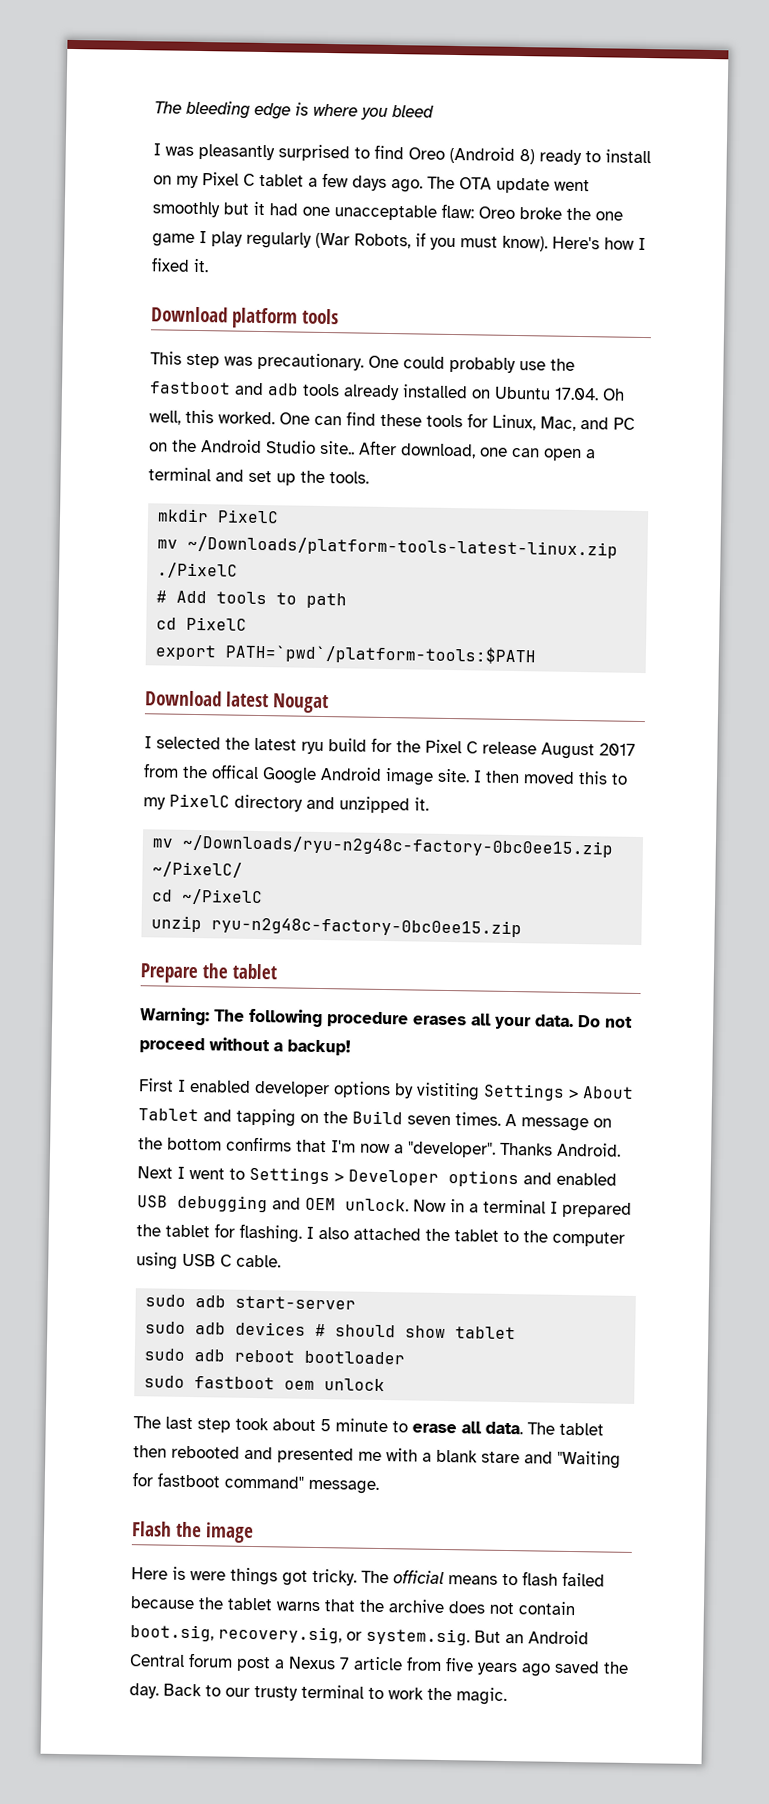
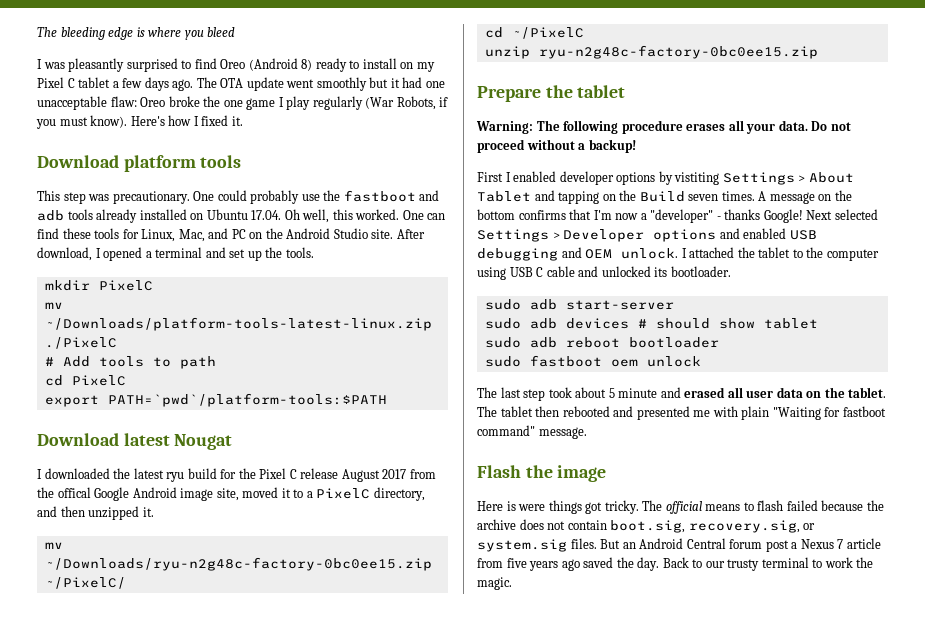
[320,440,355,455] site.. -> [371,229,394,239] site.
[480,447,582,462] one can open -> [95,247,143,261] I opened
[156,736,221,750] selected -> [44,468,110,479] downloaded
[437,768,628,785] [143,793,335,812] site. I then moved this to my PixelC directory and -> [216,487,425,501] [37,506,85,517] site, moved it to a PixelC directory, and then
[408,1141,621,1158] [137,1166,245,1180] "developer". Thanks Android. Next I went to -> [650,209,878,223] "developer" - thanks Google! Next selected
[413,1199,632,1218] [136,1223,349,1243] Now in a terminal I prepared the tablet for flashing. I also -> [681,248,687,258] I
[236,1254,281,1268] cable. -> [546,266,731,277] cable and unlocked its bootloader.
[392,1421,523,1435] to erase all data. -> [660,387,887,398] and erased all user data on the tablet.
[422,1449,553,1464] a blank stare and -> [741,406,770,420] plain
[227,1597,385,1613] tablet warns that the -> (884, 505) none
[366,1627,470,1646] system.sig. -> [477,538,597,552] system.sig files.

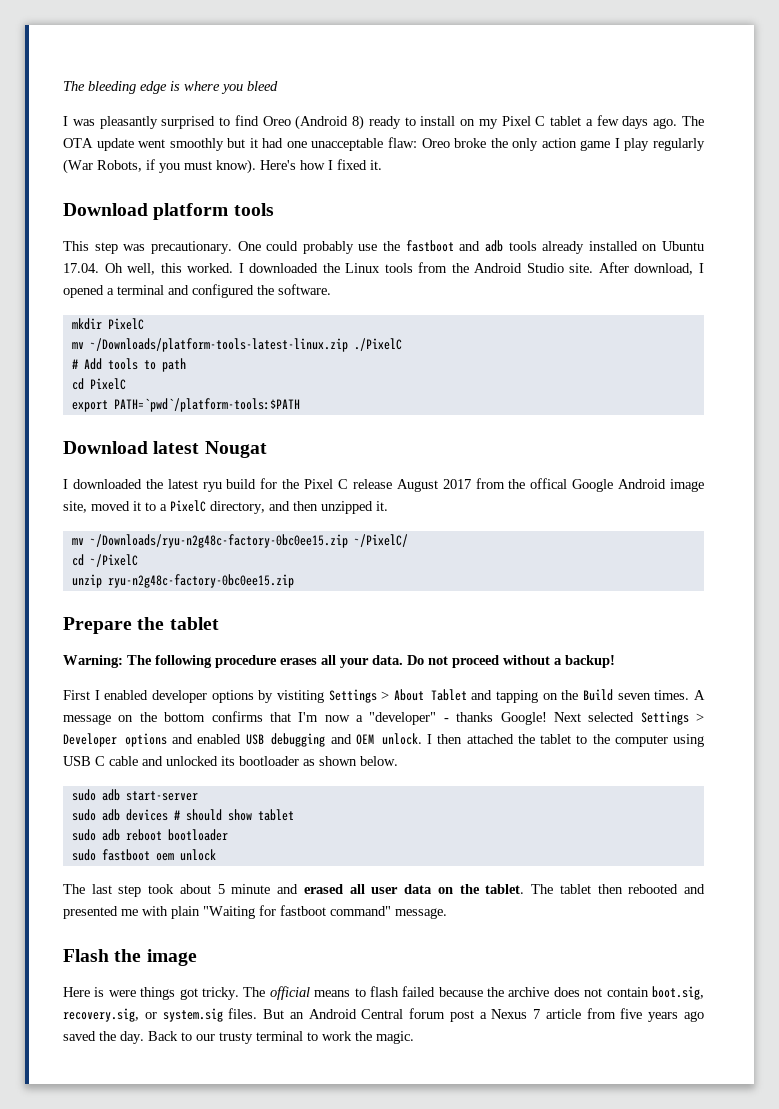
[223,100,243,107] one -> [512,138,577,151] only action
[402,210,446,220] [37,228,263,242] One can find these tools for Linux, Mac, and PC on -> [238,262,448,273] I downloaded the Linux tools from
[229,247,314,261] set up the tools. -> [192,284,331,298] configured the software.
(687, 253) none -> [437,734,463,744] then
[670,266,731,277] bootloader. -> [239,756,398,766] bootloader as shown below.

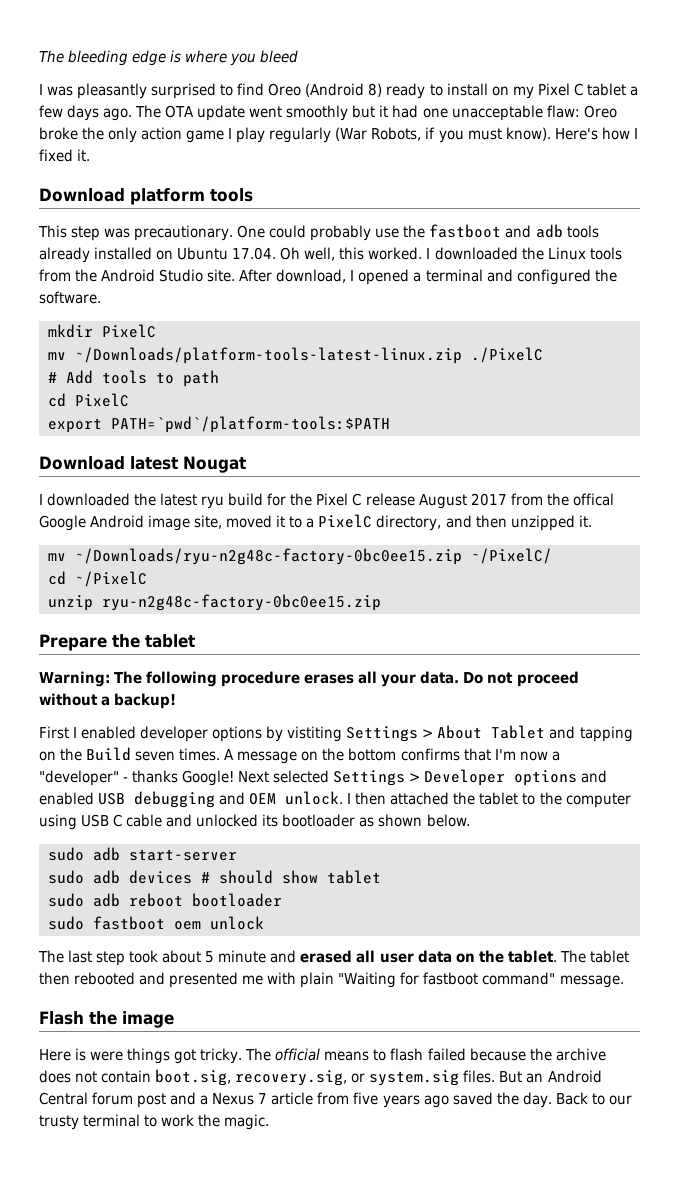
(474, 1016) none -> [170,1092,197,1105] and

